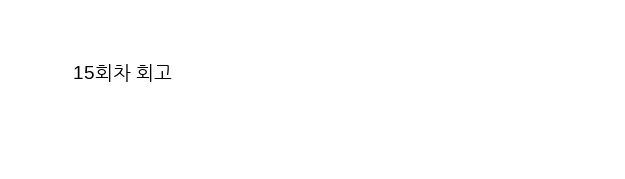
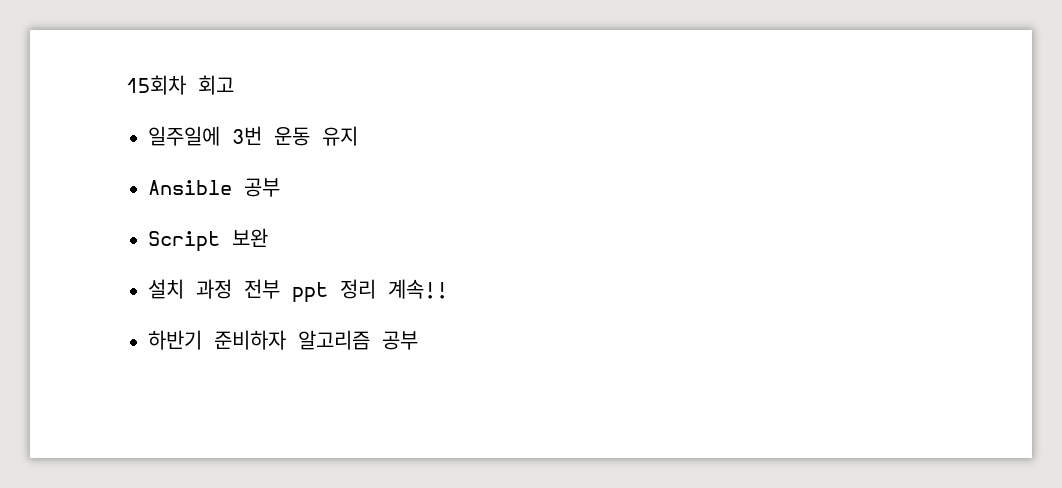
(173, 73) none -> [148,126,358,146] [148,178,280,197] [148,228,268,252] [148,279,448,303] [148,330,418,350] // 일주일에 3번 운동 유지 // Ansible 공부 // Script 보완 // 설치 과정 전부 ppt 정리 계속!! // 하반기 준비하자 알고리즘 공부

